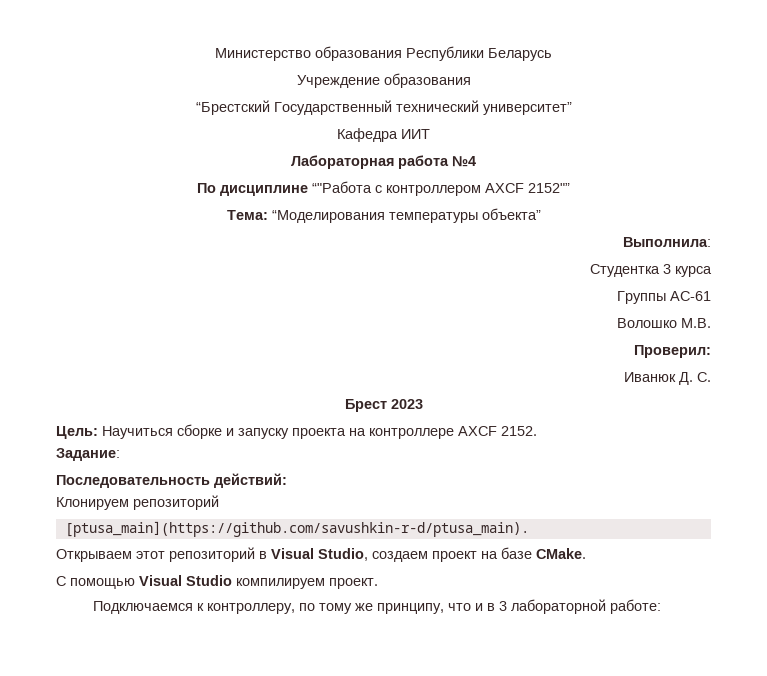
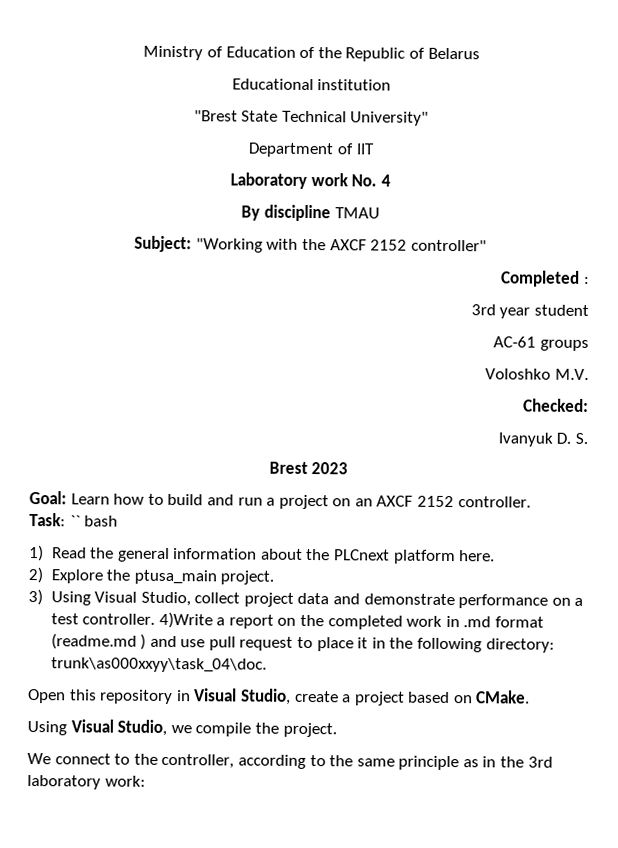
[215,46,552,61] [296,73,471,88] [195,100,572,115] [337,128,430,142] [291,155,476,169] [197,181,570,196] [226,208,541,223] [623,237,711,247] [590,264,712,277] [617,291,711,304] [617,318,711,328] [634,345,711,358] [624,372,711,385] [344,399,423,412] [56,424,537,439] [56,448,120,461] [56,473,287,488] [56,495,219,510] [64,521,529,537] [56,547,586,562] [56,575,378,589] [93,599,662,614] Министерство образования Республики Беларусь // Учреждение образования // “Брестский Государственный технический университет” // Кафедра ИИТ // Лабораторная работа №4 // По дисциплине “"Работа с контроллером AXCF 2152"” // Тема: “Моделирования температуры объекта” // Выполнила: // Студентка 3 курса // Группы АС-61 // Волошко М.В. // Проверил: // Иванюк Д. С. // Брест 2023 // Цель: Научиться сборке и запуску проекта на контроллере AXCF 2152. // Задание: // Последовательность действий: // Клонируем репозиторий // [ptusa_main](https://github.com/savushkin-r-d/ptusa_main). // Открываем этот репозиторий в Visual Studio, создаем проект на базе CMake. // С помощью Visual Studio компилируем проект. // Подключаемся к контроллеру, по тому же принципу, что и в 3 лабораторной работе: -> [143,45,480,62] [231,78,392,91] [193,110,430,126] [248,142,375,158] [230,172,391,189] [241,204,380,222] [134,235,487,253] [500,270,590,287] [470,304,589,319] [493,336,589,351] [485,368,589,380] [523,398,589,412] [497,432,588,447] [268,461,349,475] [29,491,531,510] [29,513,119,527] [29,545,496,565] [28,566,275,585] [28,588,584,609] [50,611,544,630] [50,633,555,653] [50,657,267,673] [27,688,531,706] [27,719,337,738] [27,752,553,771] [27,774,146,790] Ministry of Education of the Republic of Belarus // Educational institution // "Brest State Technical University" // Department of IIT // Laboratory work No. 4 // By discipline TMAU // Subject: "Working with the AXCF 2152 controller" // Completed : // 3rd year student // AC-61 groups // Voloshko M.V. // Checked: // Ivanyuk D. S. // Brest 2023 // Goal: Learn how to build and run a project on an AXCF 2152 controller. // Task: `` bash // 1) Read the general information about the PLCnext platform here. // 2) Explore the ptusa_main project. // 3) Using Visual Studio, collect project data and demonstrate performance on a test controller. 4)Write a report on the completed work in .md format (readme.md ) and use pull request to place it in the following directory: trunk\as000xxyy\task_04\doc. // Open this repository in Visual Studio, create a project based on CMake. // Using Visual Studio, we compile the project. // We connect to the controller, according to the same principle as in the 3rd laboratory work:

